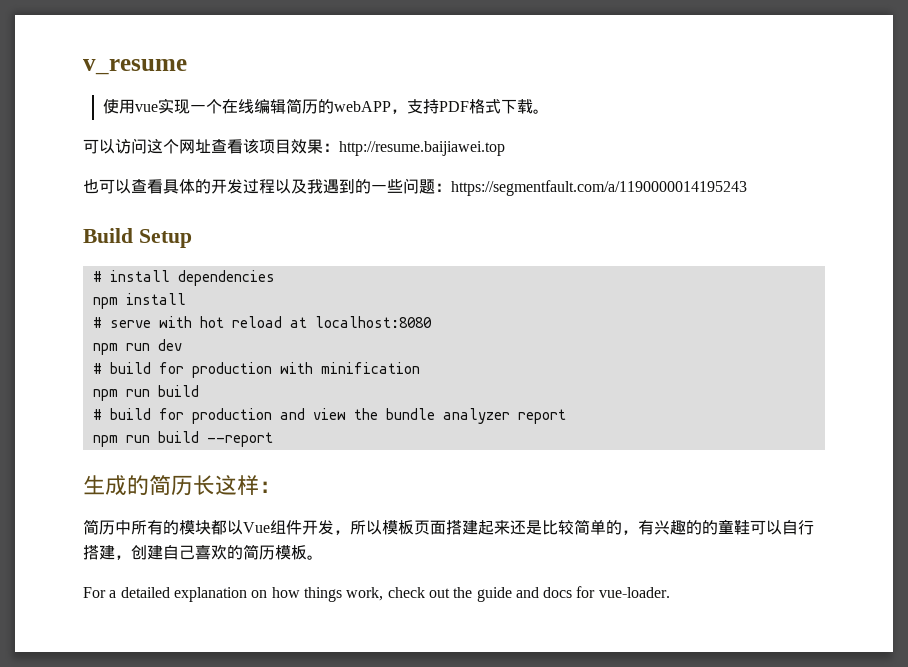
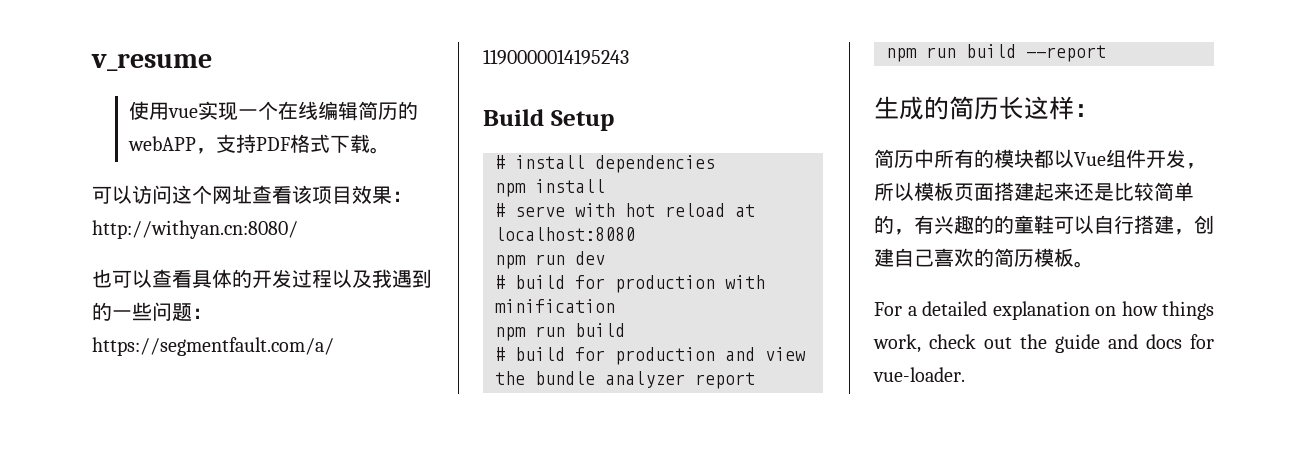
[339,141,505,156] http://resume.baijiawei.top -> [92,220,298,239] http://withyan.cn:8080/

